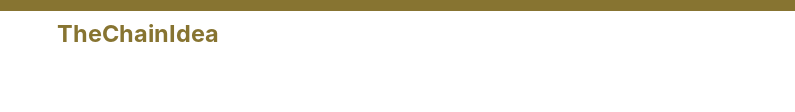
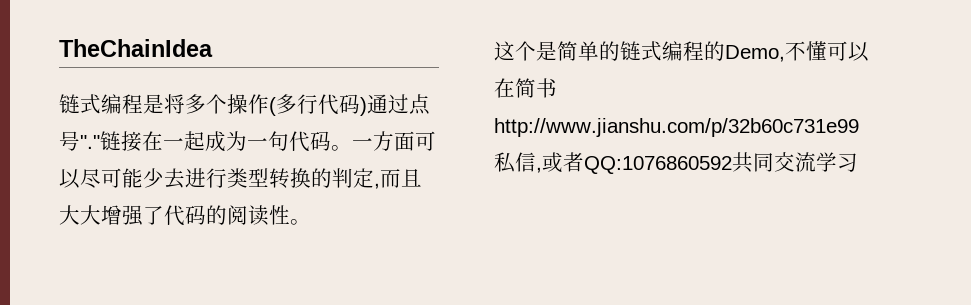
(219, 33) none -> [59,94,430,116] [59,131,436,152] [59,168,422,189] [59,205,311,226] [494,41,869,62] [494,78,557,98] [494,118,859,137] [494,152,858,174] // 链式编程是将多个操作(多行代码)通过点号"."链接在一起成为一句代码。一方面可以尽可能少去进行类型转换的判定,而且大大增强了代码的阅读性。 // 这个是简单的链式编程的Demo,不懂可以在简书http://www.jianshu.com/p/32b60c731e99私信,或者QQ:1076860592共同交流学习

